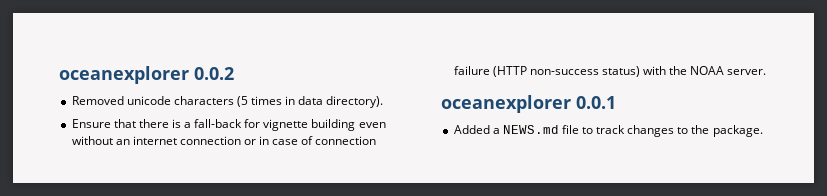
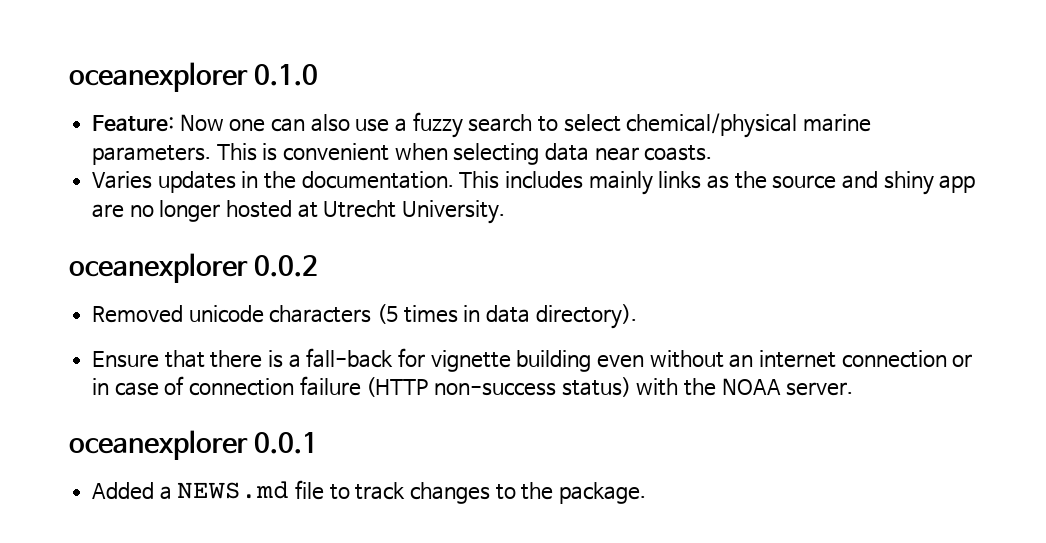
[59,66,189,84] oceanexplorer -> [69,62,319,92] [92,112,872,138] [92,143,713,165] [92,171,976,195] [92,200,506,224] [69,253,248,283] oceanexplorer 0.1.0 // Feature: Now one can also use a fuzzy search to select chemical/physical marine parameters. This is convenient when selecting data near coasts. // Varies updates in the documentation. This includes mainly links as the source and shiny app are no longer hosted at Utrecht University. // oceanexplorer

